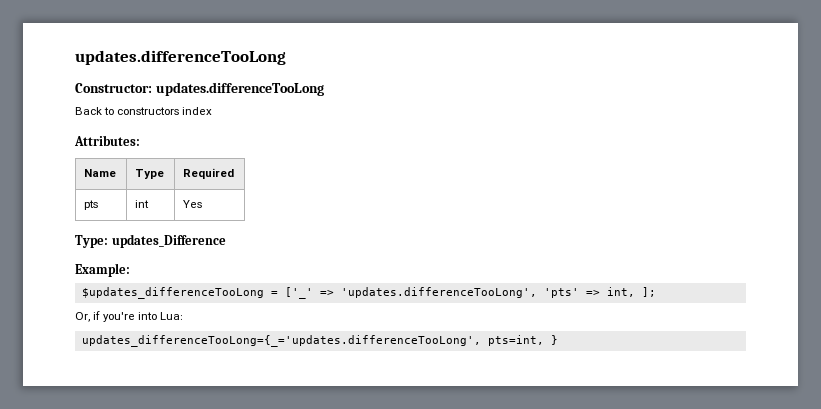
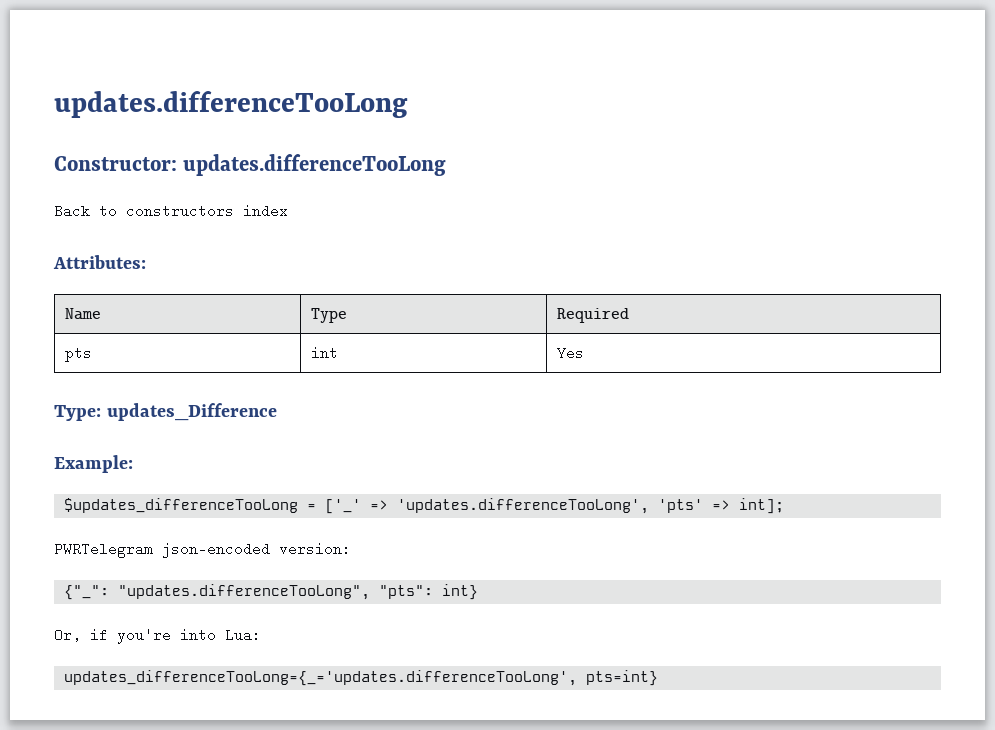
[606,287,656,297] int, ]; -> [738,498,784,514] [54,542,351,558] [63,584,478,600] int]; // PWRTelegram json-encoded version: // {"_": "updates.differenceTooLong", "pts": int}
[487,335,558,346] pts=int, } -> [585,670,658,686] pts=int}

